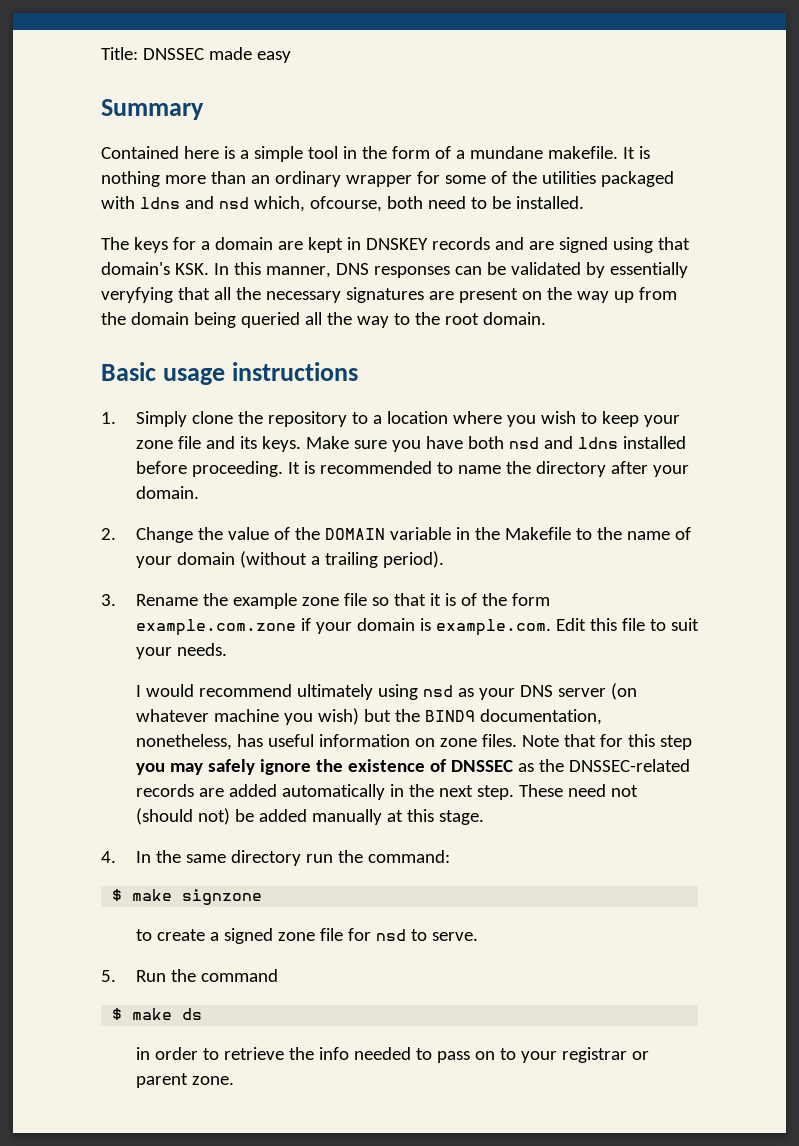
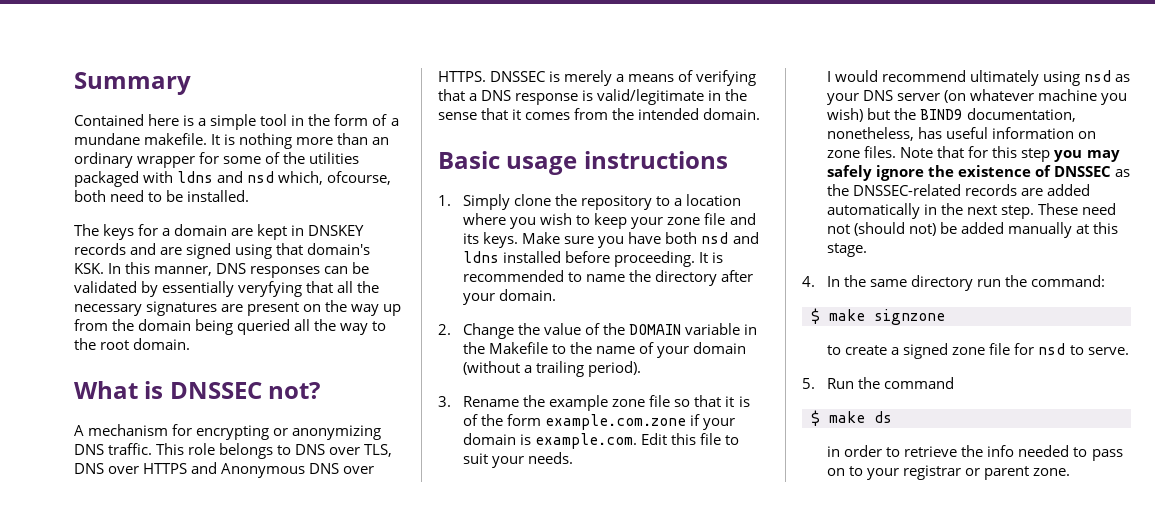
[101,47,291,63] Title: DNSSEC made easy // -> (74, 83) none
(546, 318) none -> [74,381,321,399] [74,424,382,440] [74,443,393,459] [74,462,375,478] [438,70,757,86] [438,89,748,105] [438,108,761,120] // What is DNSSEC not? // A mechanism for encrypting or anonymizing DNS traffic. This role belongs to DNS over TLS, DNS over HTTPS and Anonymous DNS over HTTPS. DNSSEC is merely a means of verifying that a DNS response is valid/legitimate in the sense that it comes from the intended domain.

